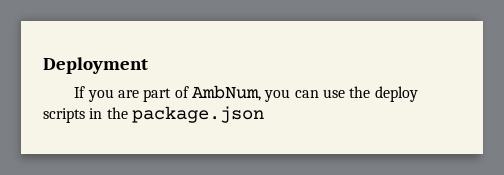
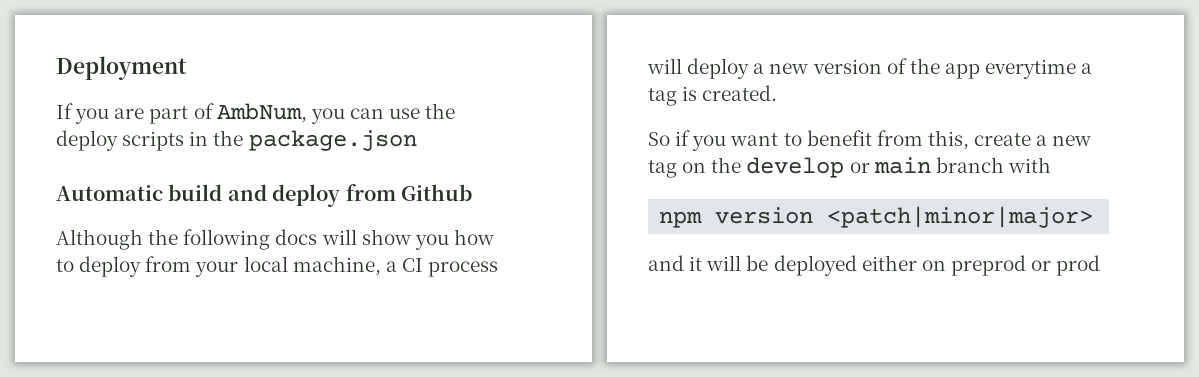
(264, 114) none -> [56,184,472,207] [56,229,494,250] [56,256,499,277] [647,58,1093,79] [648,85,778,106] [648,130,1092,151] [648,157,1051,178] [659,206,1094,228] [648,255,1101,276] // Automatic build and deploy from Github // Although the following docs will show you how to deploy from your local machine, a CI process will deploy a new version of the app everytime a tag is created. // So if you want to benefit from this, create a new tag on the develop or main branch with // npm version <patch|minor|major> // and it will be deployed either on preprod or prod

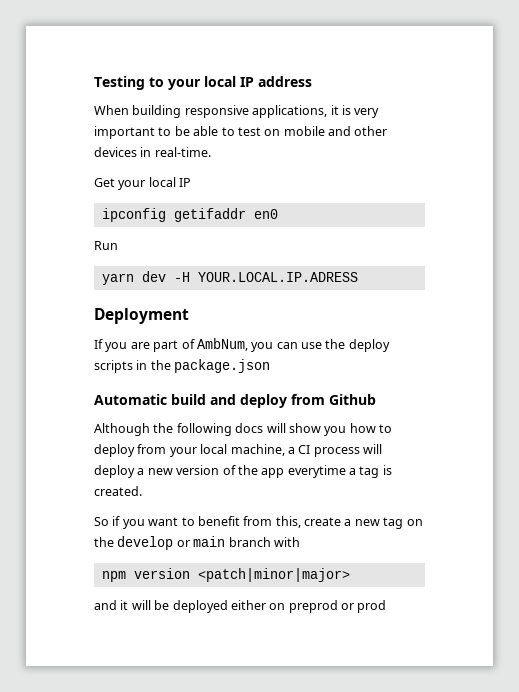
(56, 68) none -> [94,76,312,90] [94,105,380,118] [94,126,388,139] [94,147,211,157] [94,177,192,190] [101,208,278,222] [94,241,118,250] [101,271,358,285] Testing to your local IP address // When building responsive applications, it is very important to be able to test on mobile and other devices in real-time. // Get your local IP // ipconfig getifaddr en0 // Run // yarn dev -H YOUR.LOCAL.IP.ADRESS //

